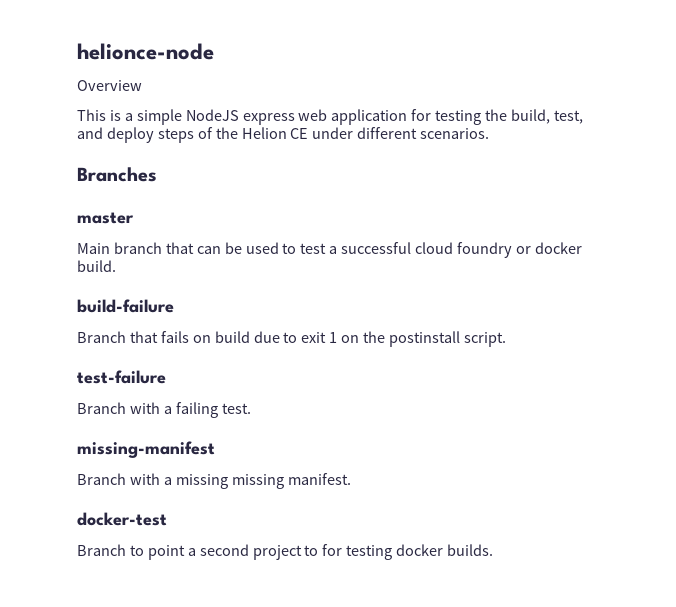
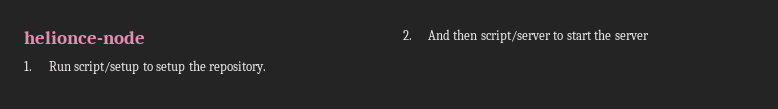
[77,80,142,91] [77,109,583,125] [77,127,490,143] [77,167,157,182] [77,212,134,224] [77,242,582,258] [77,260,116,272] [77,299,174,313] [77,331,506,347] [77,370,166,384] [77,402,251,418] [77,441,215,458] [77,473,351,489] [77,512,167,526] [77,544,494,560] Overview // This is a simple NodeJS express web application for testing the build, test, and deploy steps of the Helion CE under different scenarios. // Branches // master // Main branch that can be used to test a successful cloud foundry or docker build. // build-failure // Branch that fails on build due to exit 1 on the postinstall script. // test-failure // Branch with a failing test. // missing-manifest // Branch with a missing missing manifest. // docker-test // Branch to point a second project to for testing docker builds. -> [24,60,267,74] [403,29,649,43] 1. Run script/setup to setup the repository. // 2. And then script/server to start the server

